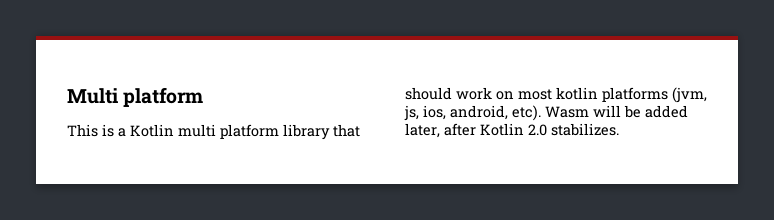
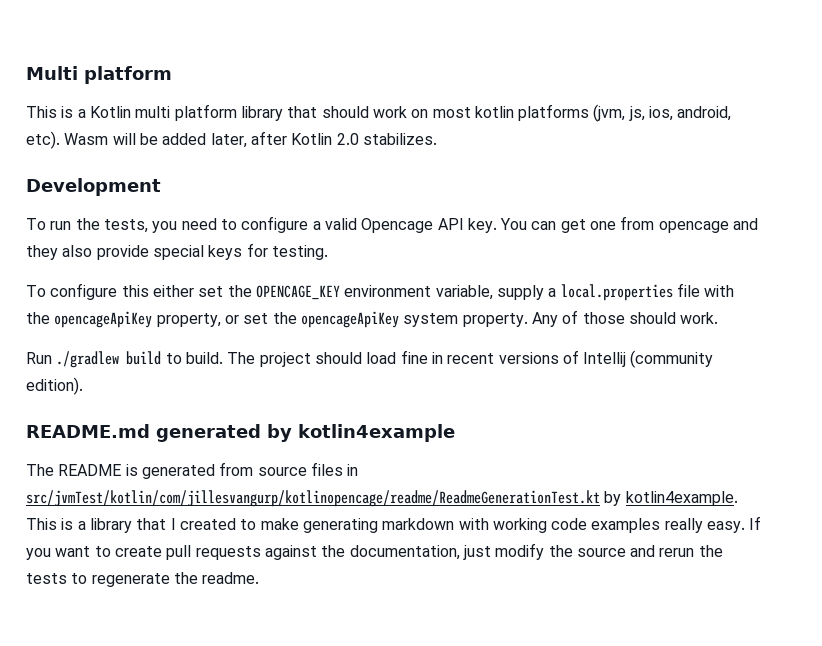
(619, 129) none -> [26,178,161,196] [26,216,759,233] [26,243,328,260] [26,283,735,301] [26,310,719,328] [26,350,714,368] [26,377,83,395] [26,424,455,442] [26,462,359,479] [26,490,738,507] [26,516,762,533] [26,543,723,560] [26,572,260,587] // Development // To run the tests, you need to configure a valid Opencage API key. You can get one from opencage and they also provide special keys for testing. // To configure this either set the OPENCAGE_KEY environment variable, supply a local.properties file with the opencageApiKey property, or set the opencageApiKey system property. Any of those should work. // Run ./gradlew build to build. The project should load fine in recent versions of Intellij (community edition). // README.md generated by kotlin4example // The README is generated from source files in src/jvmTest/kotlin/com/jillesvangurp/kotlinopencage/readme/ReadmeGenerationTest.kt by kotlin4example. This is a library that I created to make generating markdown with working code examples really easy. If you want to create pull requests against the documentation, just modify the source and rerun the tests to regenerate the readme.

